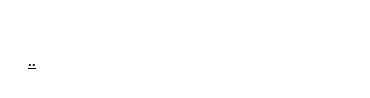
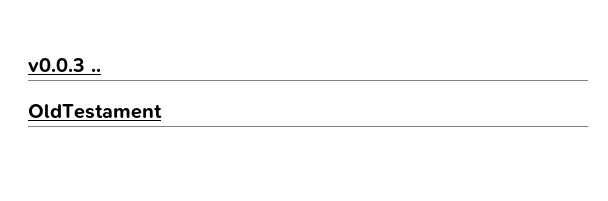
(28, 65) none -> [28,58,85,72] v0.0.3
(36, 65) none -> [28,104,162,119] // OldTestament

